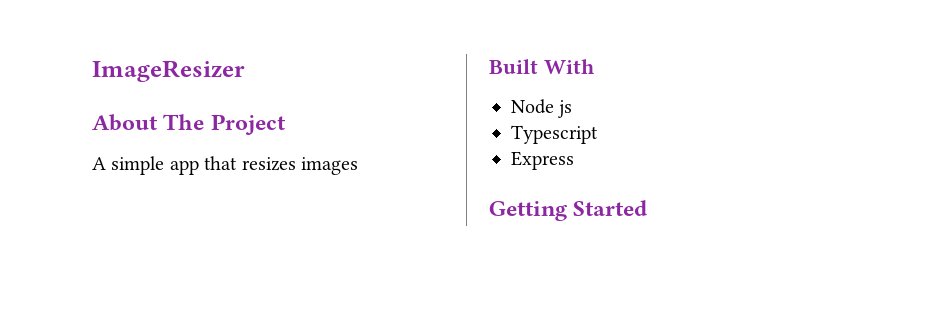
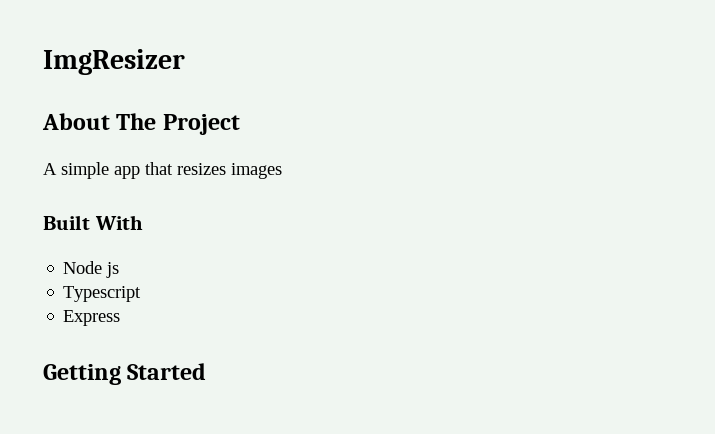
[92,60,245,82] ImageResizer -> [43,49,185,75] ImgResizer

